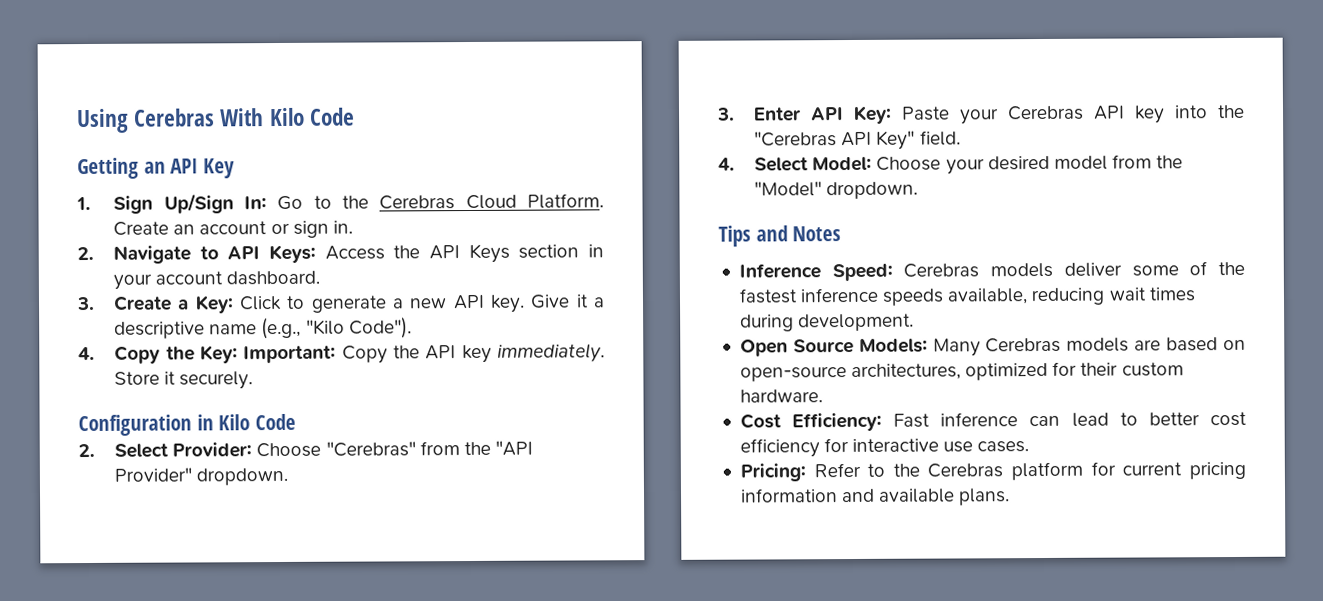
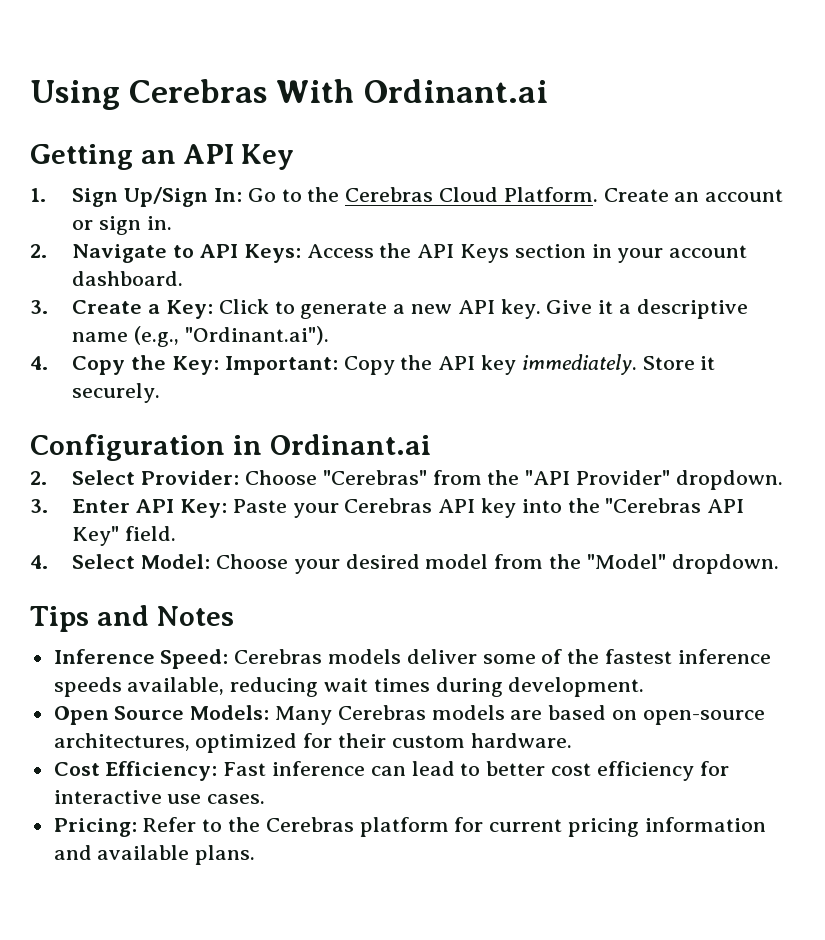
[268,107,355,127] Kilo Code -> [363,79,549,103] Ordinant.ai
[305,317,412,339] "Kilo Code"). -> [184,326,329,345] "Ordinant.ai").
[218,413,297,431] Kilo Code -> [269,434,431,455] Ordinant.ai

